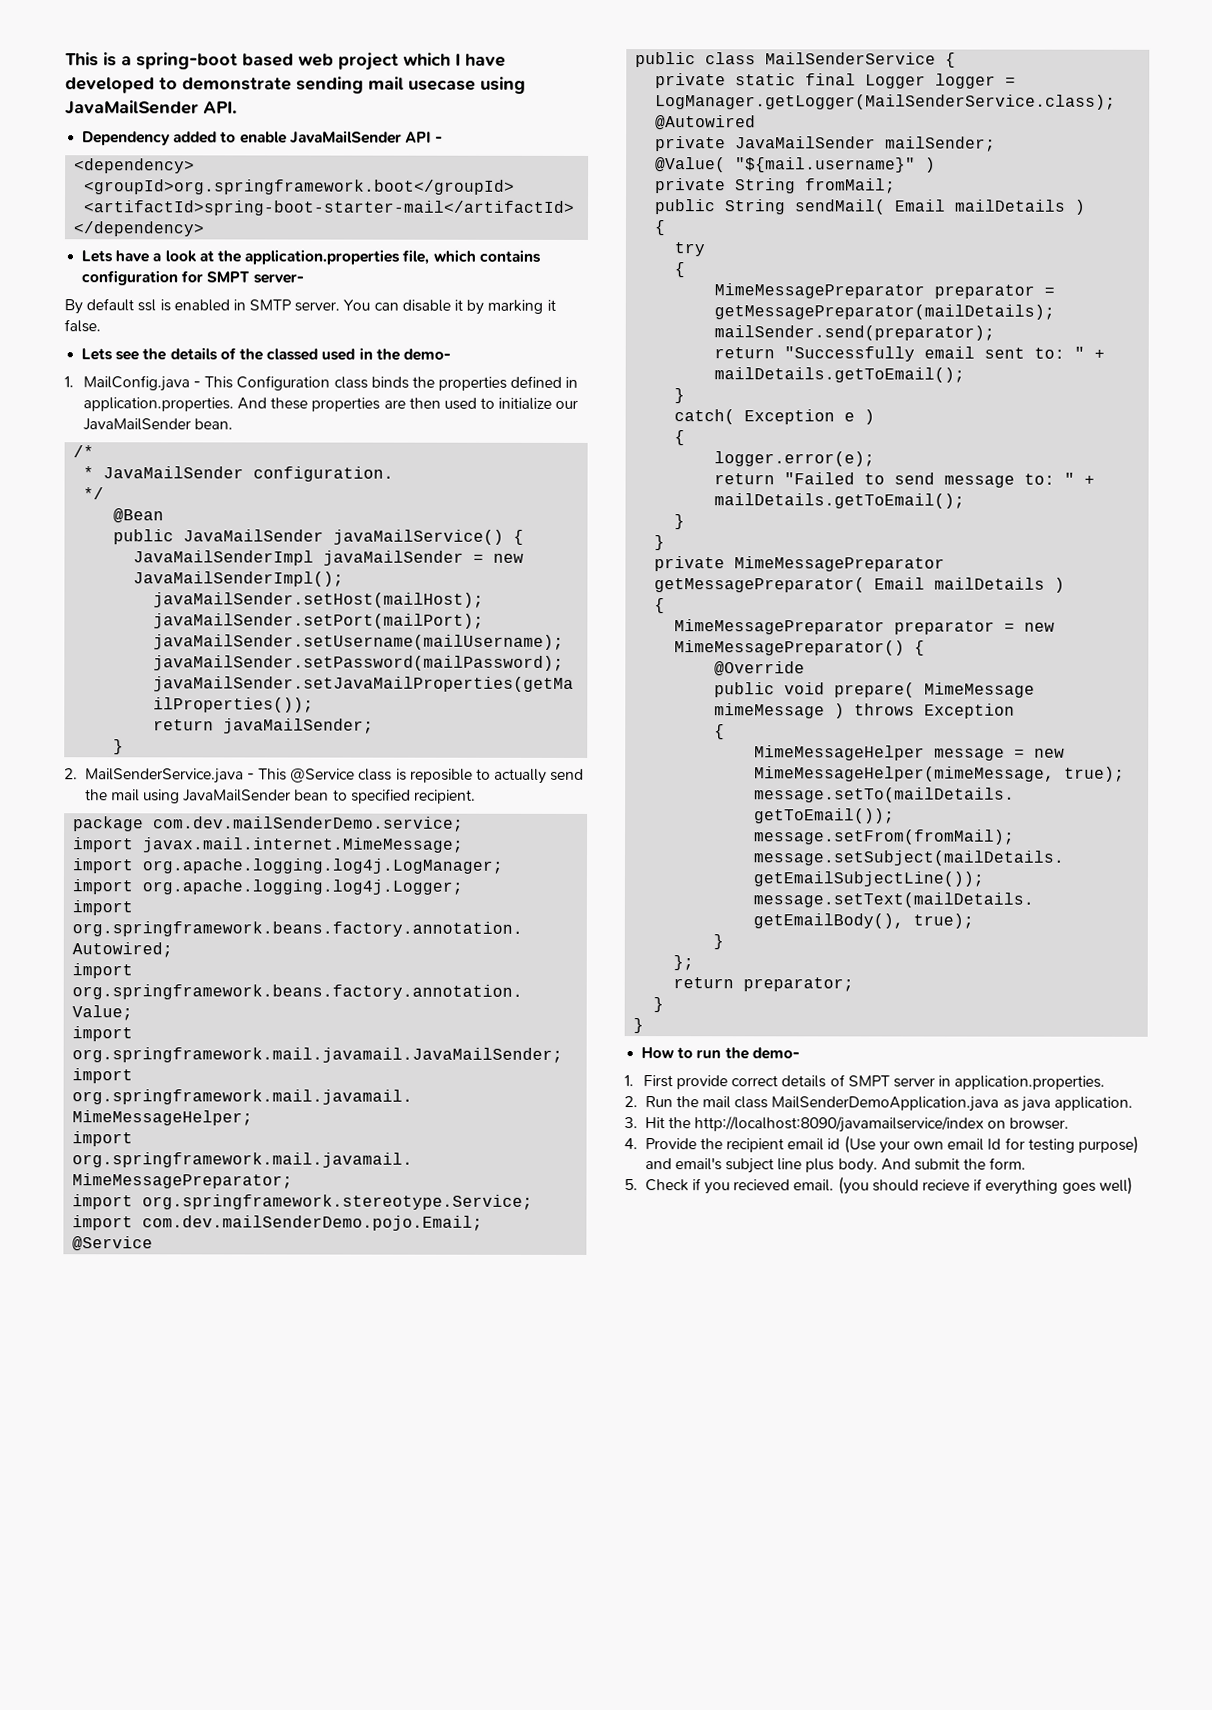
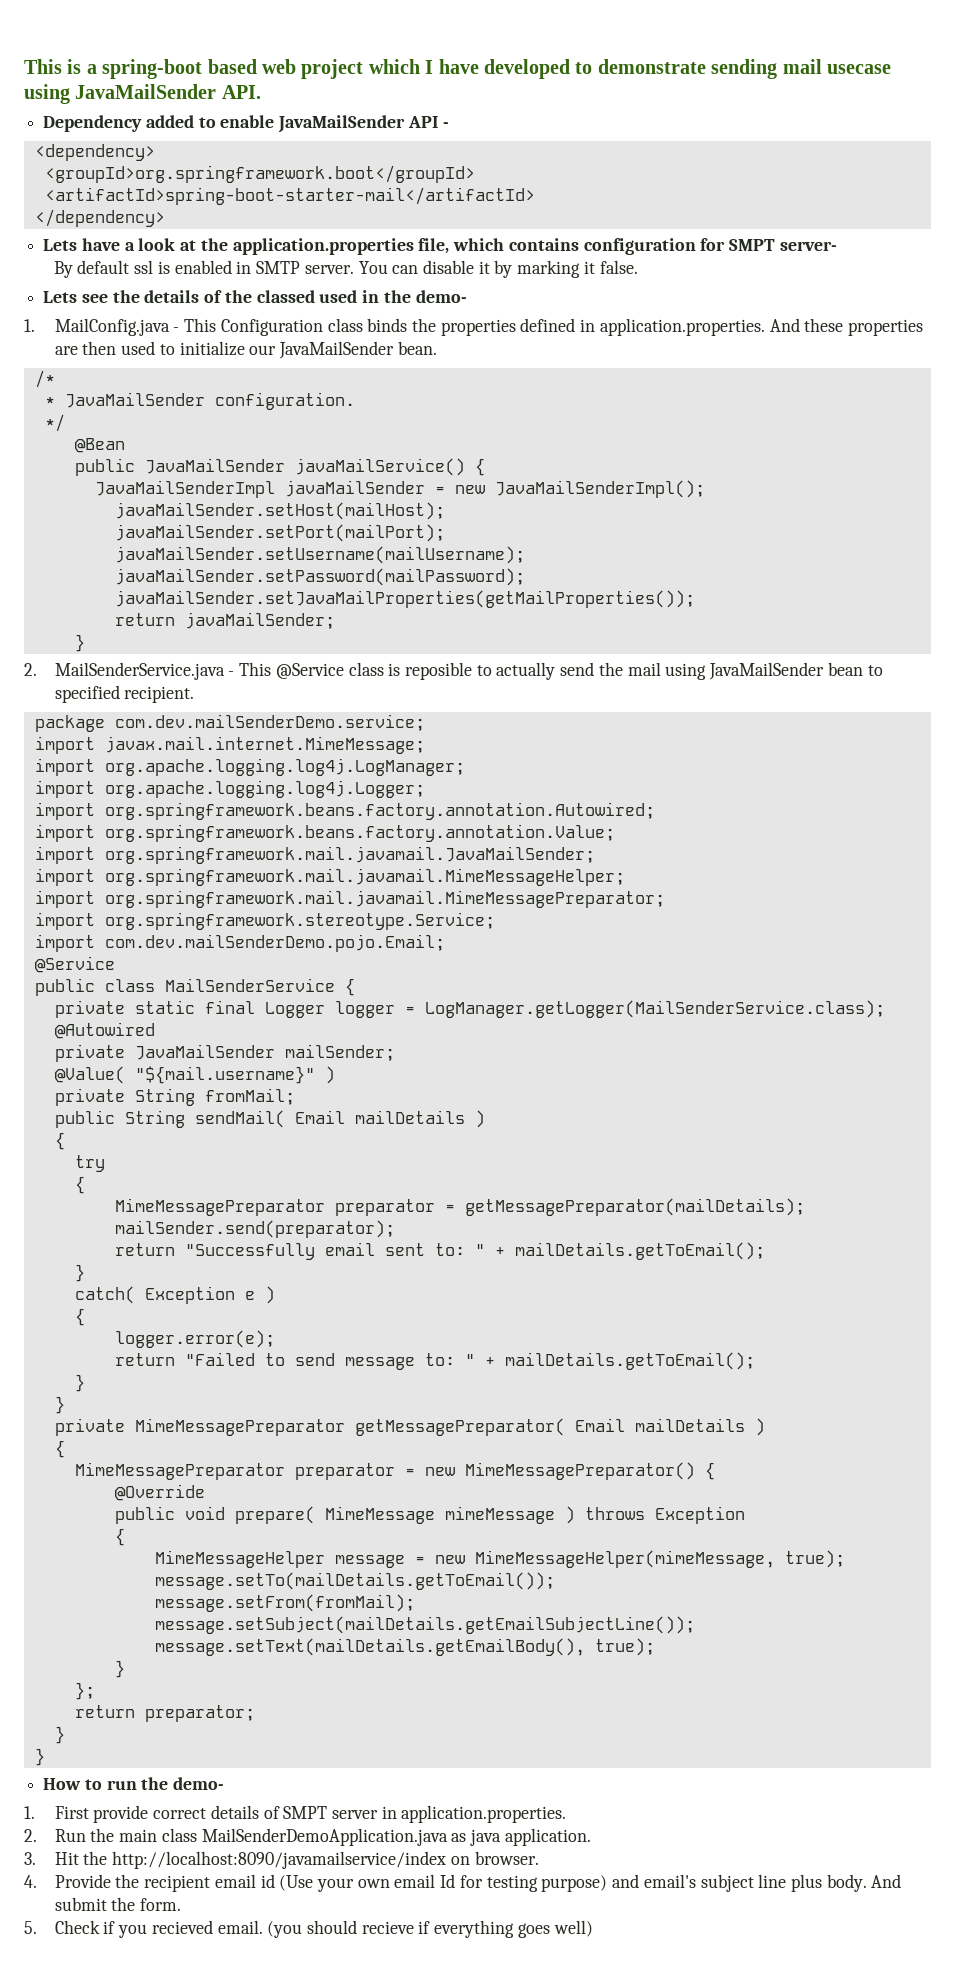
[702,1096,732,1109] mail -> [119,1829,158,1842] main

